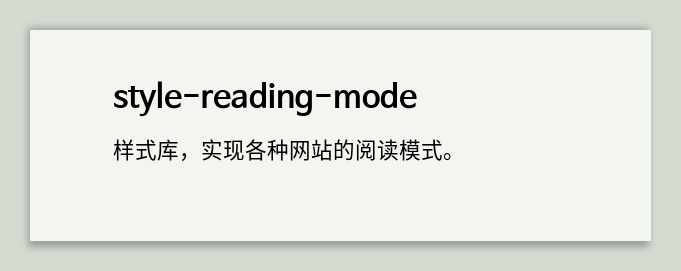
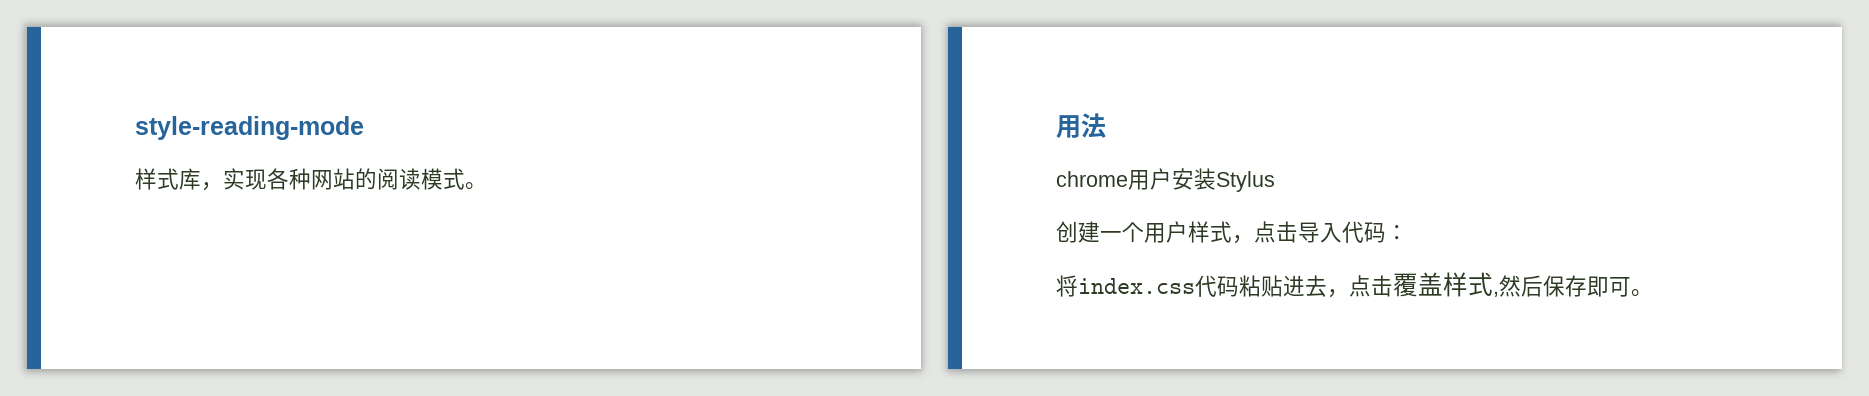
(465, 157) none -> [1056,113,1106,139] [1056,168,1275,192] [1056,221,1408,244] [1056,272,1653,298] // 用法 // chrome用户安装Stylus // 创建一个用户样式，点击导入代码： // 将index.css代码粘贴进去，点击覆盖样式,然后保存即可。

